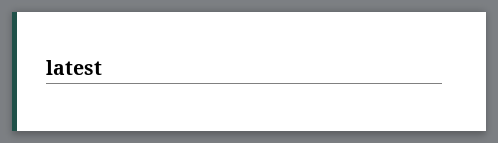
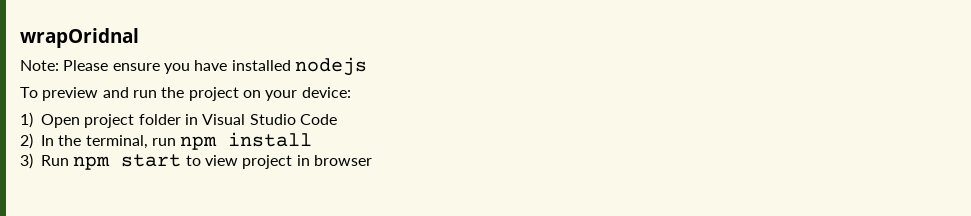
[46,60,102,75] latest -> [20,28,139,48] [20,57,367,76] [20,87,351,101] [20,112,337,128] [20,132,313,150] [20,153,372,170] wrapOridnal // Note: Please ensure you have installed nodejs // To preview and run the project on your device: // 1) Open project folder in Visual Studio Code // 2) In the terminal, run npm install // 3) Run npm start to view project in browser

